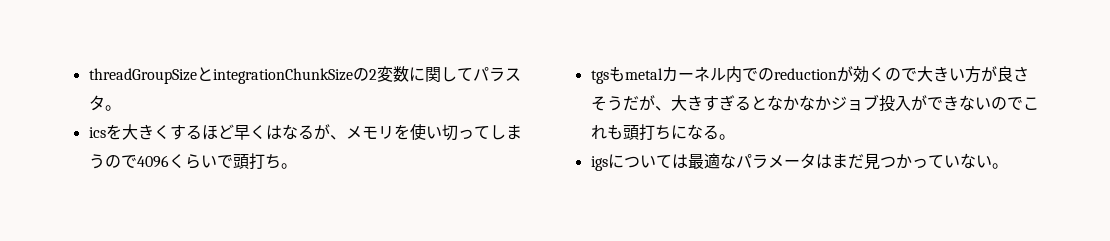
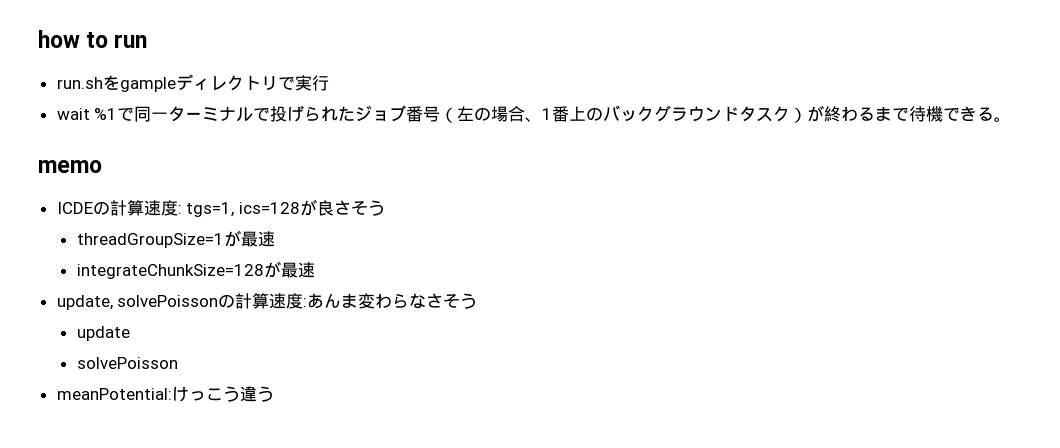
[88,66,521,84] [88,95,121,111] [88,124,522,141] [88,153,297,169] [590,66,1029,84] [590,94,1039,112] [590,124,735,140] [590,153,1008,171] threadGroupSizeとintegrationChunkSizeの2変数に関してパラスタ。 // icsを大きくするほど早くはなるが、メモリを使い切ってしまうので4096くらいで頭打ち。 // tgsもmetalカーネル内でのreductionが効くので大きい方が良さそうだが、大きすぎるとなかなかジョブ投入ができないのでこれも頭打ちになる。 // igsについては最適なパラメータはまだ見つかっていない。 -> [38,30,148,48] [56,74,329,92] [56,105,1012,123] [38,160,102,173] [56,199,385,217] [76,230,275,248] [76,261,315,279] [56,293,478,310] [76,326,130,341] [76,357,178,369] [56,386,274,402] how to run // run.shをgampleディレクトリで実行 // wait %1で同一ターミナルで投げられたジョブ番号（左の場合、1番上のバックグラウンドタスク）が終わるまで待機できる。 // memo // ICDEの計算速度: tgs=1, ics=128が良さそう // threadGroupSize=1が最速 // integrateChunkSize=128が最速 // update, solvePoissonの計算速度:あんま変わらなさそう // update // solvePoisson // meanPotential:けっこう違う

